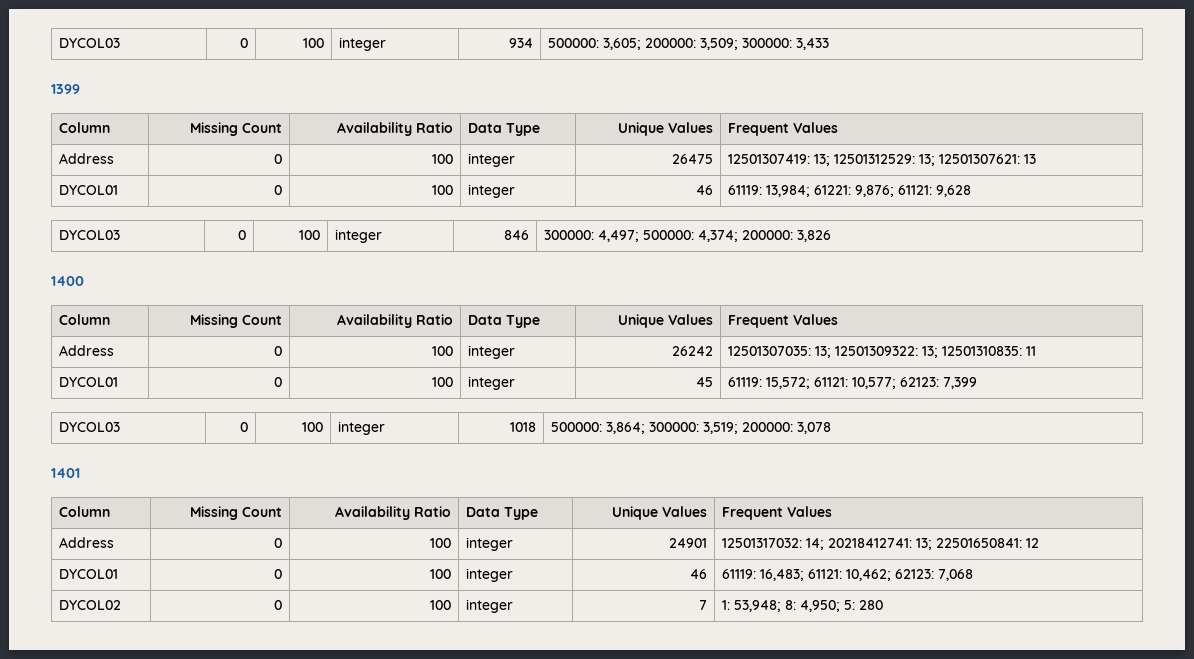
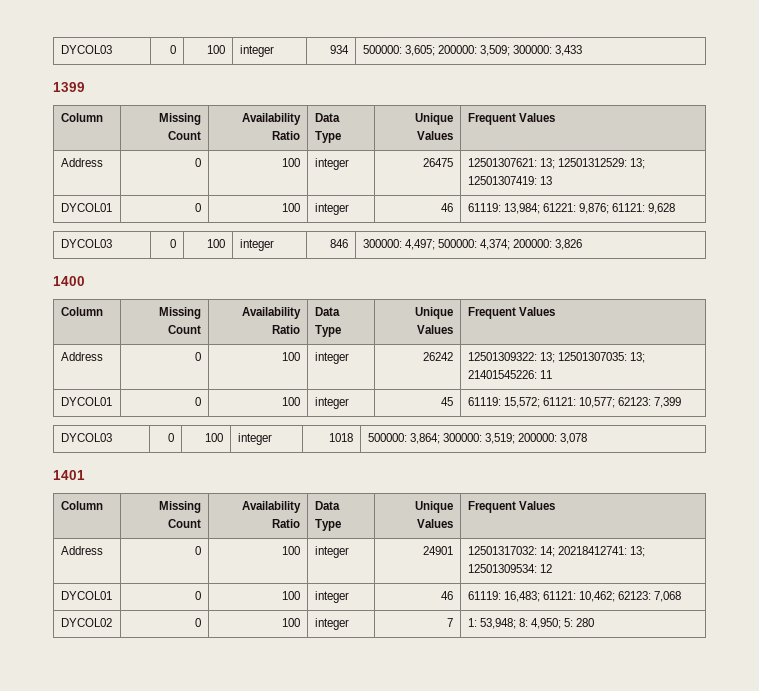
[728,154,811,164] 12501307419: -> [467,158,537,167] 12501307621:
[939,154,1021,164] 12501307621: -> [467,176,537,185] 12501307419:
[728,346,1023,358] 12501307035: 13; 12501309322: 13; 12501310835: -> [467,352,645,363] [467,370,537,379] 12501309322: 13; 12501307035: 13; 21401545226:
[936,538,1023,548] 22501650841: -> [467,564,537,573] 12501309534:

